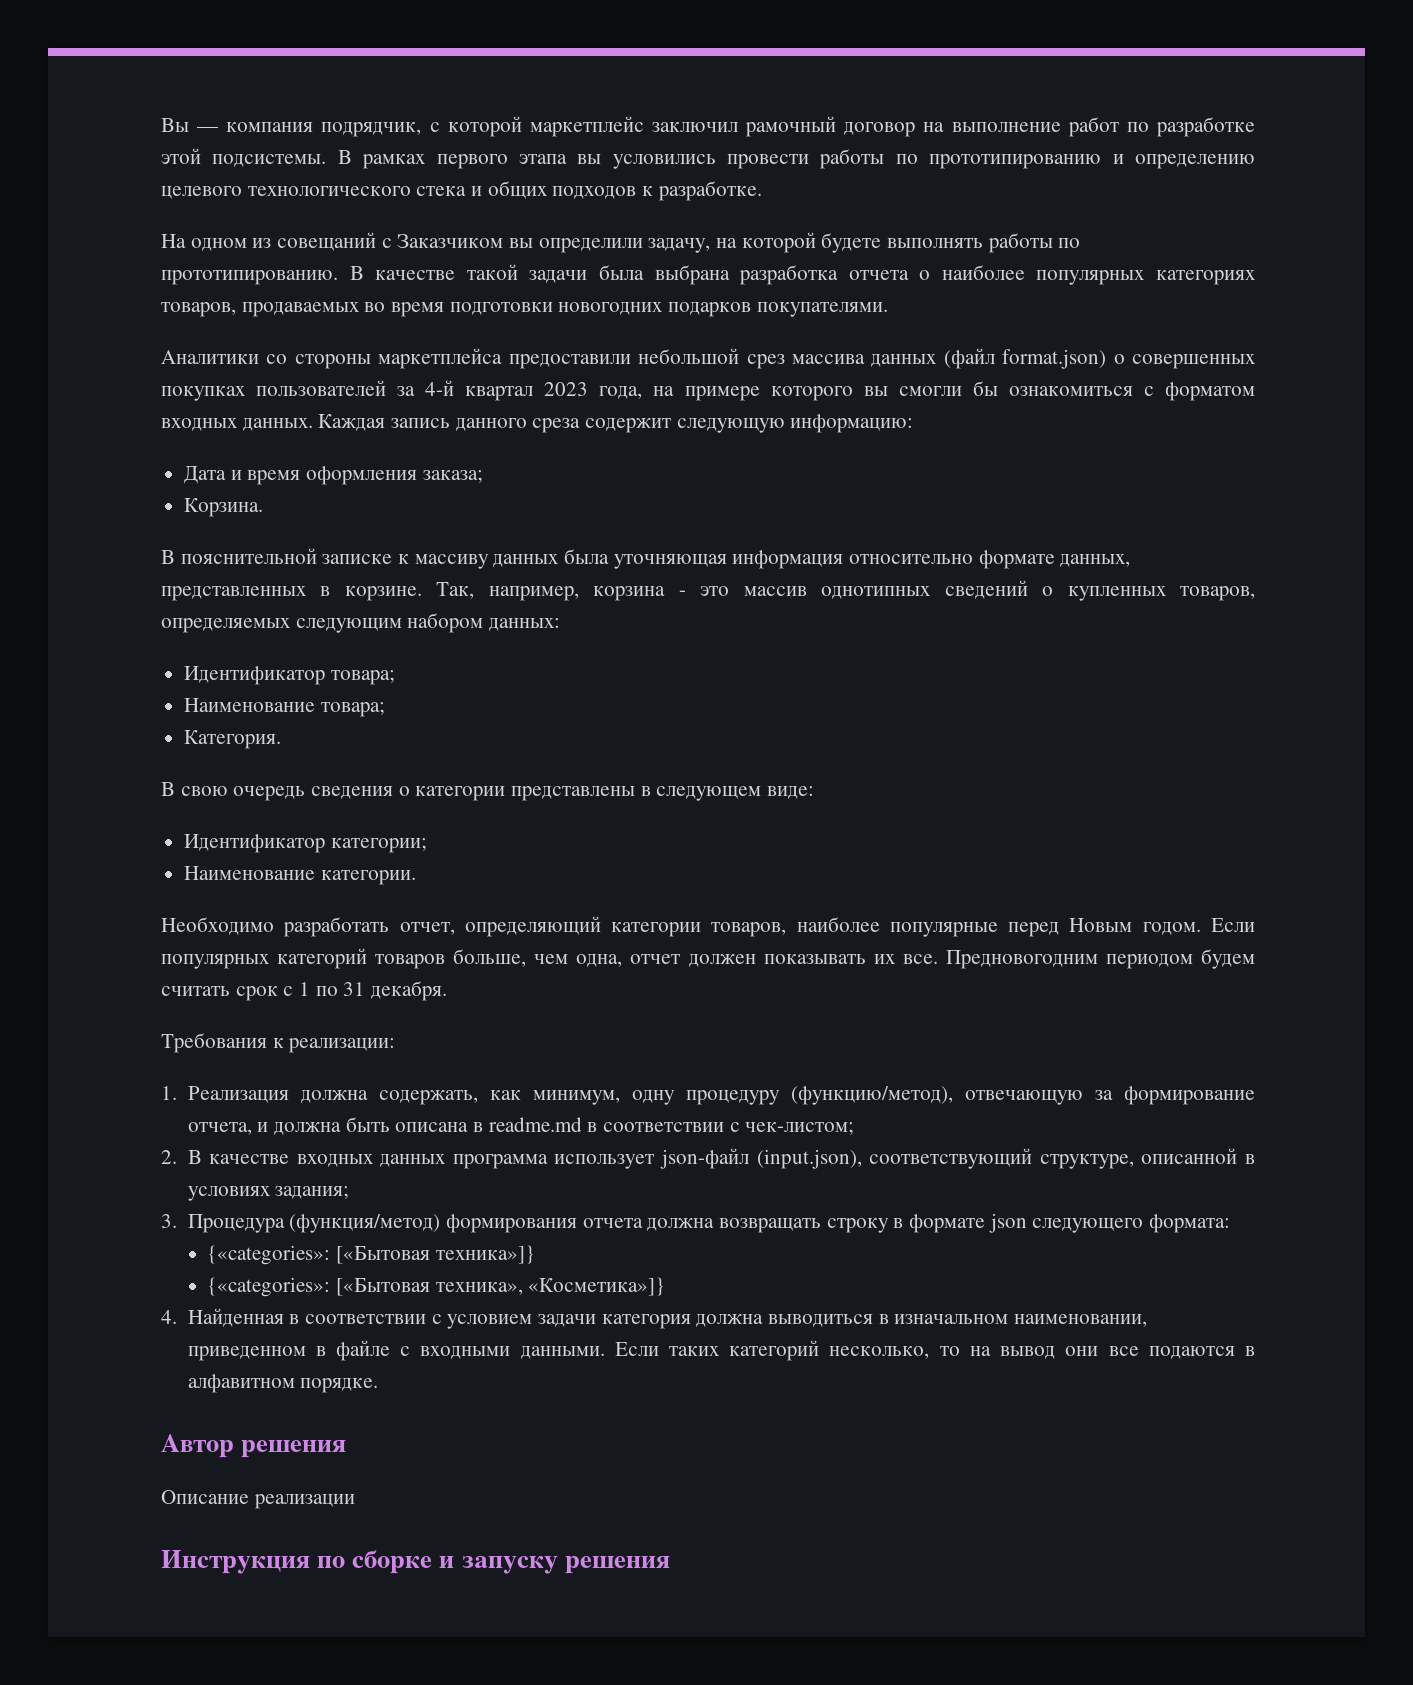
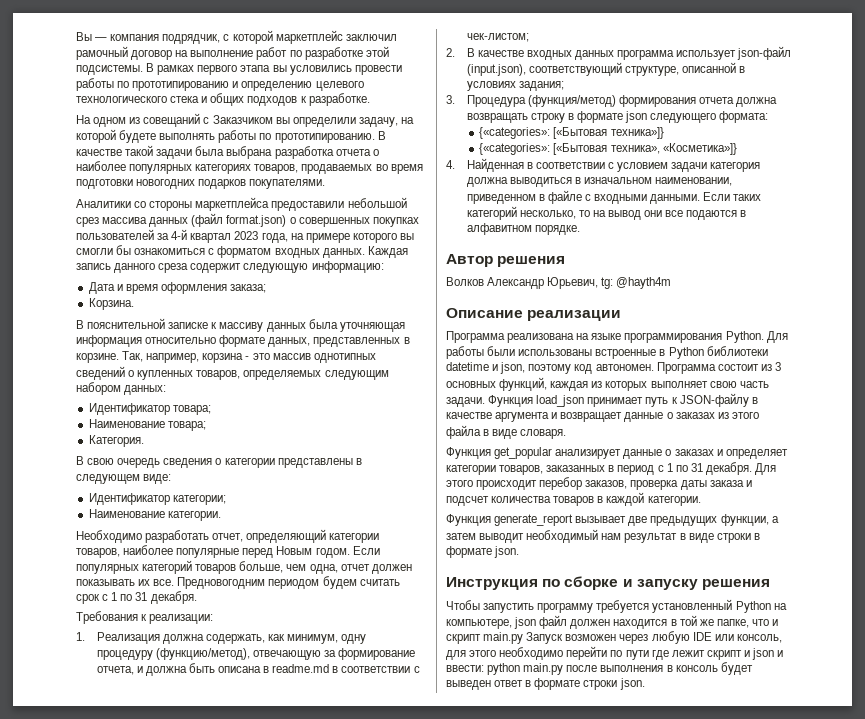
[161,1490,355,1509] Описание реализации -> [446,277,672,289] [446,308,622,321] [446,331,788,343] [446,346,768,359] [446,362,781,374] [446,377,769,391] [446,393,758,407] [446,412,759,422] [446,425,567,439] [446,447,788,459] [446,462,777,475] [446,477,752,490] [446,492,701,506] [446,514,779,526] [446,529,760,543] [446,546,520,558] Волков Александр Юрьевич, tg: @hayth4m // Описание реализации // Программа реализована на языке программирования Python. Для работы были использованы встроенные в Python библиотеки datetime и json, поэтому код автономен. Программа состоит из 3 основных функций, каждая из которых выполняет свою часть задачи. Функция load_json принимает путь к JSON-файлу в качестве аргумента и возвращает данные о заказах из этого файла в виде словаря. // Функция get_popular анализирует данные о заказах и определяет категории товаров, заказанных в период с 1 по 31 декабря. Для этого происходит перебор заказов, проверка даты заказа и подсчет количества товаров в каждой категории. // Функция generate_report вызывает две предыдущих функции, а затем выводит необходимый нам результат в виде строки в формате json.
(670, 1565) none -> [446,599,787,613] [446,615,779,629] [446,631,782,644] [446,646,784,660] [446,662,753,675] [446,678,645,690] // Чтобы запустить программу требуется установленный Python на компьютере, json файл должен находится в той же папке, что и скрипт main.py Запуск возможен через любую IDE или консоль, для этого необходимо перейти по пути где лежит скрипт и json и ввести: python main.py после выполнения в консоль будет выведен ответ в формате строки json.

